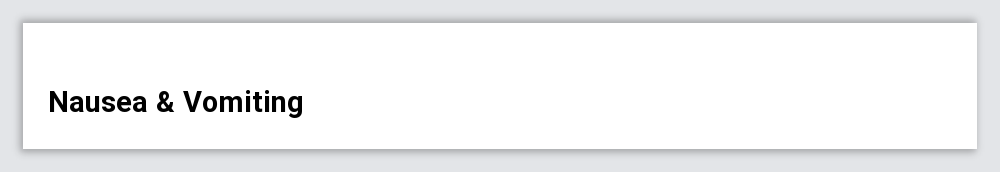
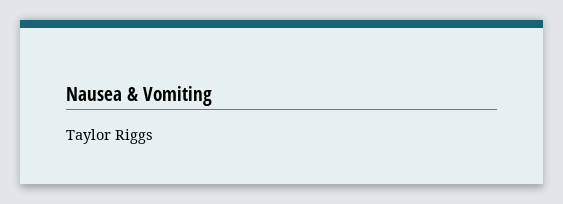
(304, 104) none -> [66,129,153,144] // Taylor Riggs

